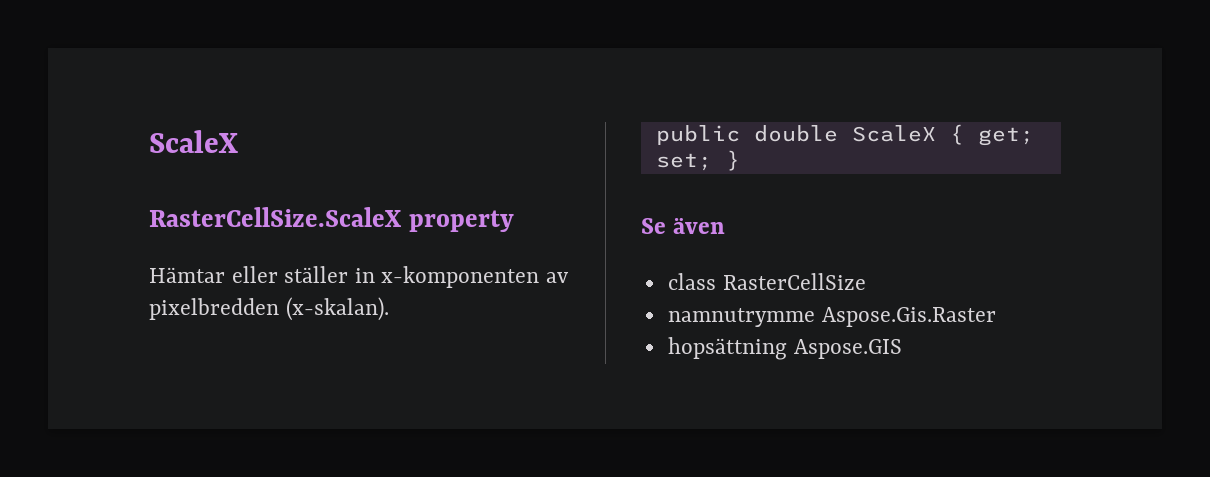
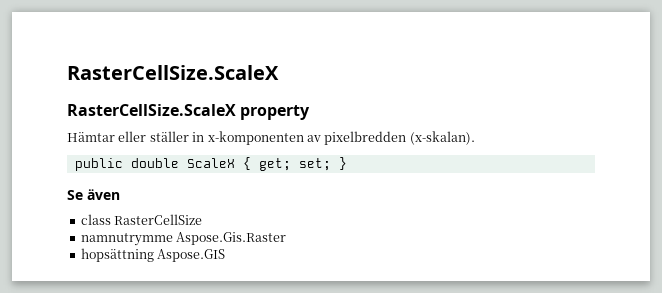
[149,130,238,153] ScaleX -> [67,65,279,80] RasterCellSize.ScaleX

